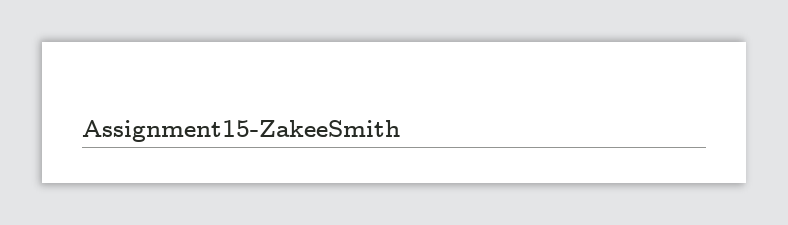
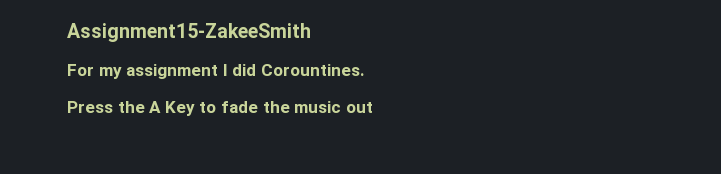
(400, 131) none -> [67,64,365,79] [67,101,373,116] // For my assignment I did Corountines. // Press the A Key to fade the music out

